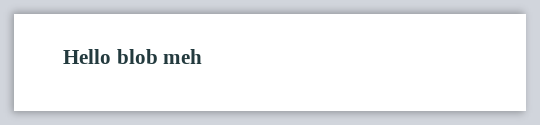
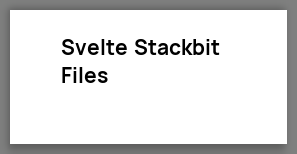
[63,49,203,64] Hello blob meh -> [61,39,220,55] [61,67,108,83] Svelte Stackbit Files

